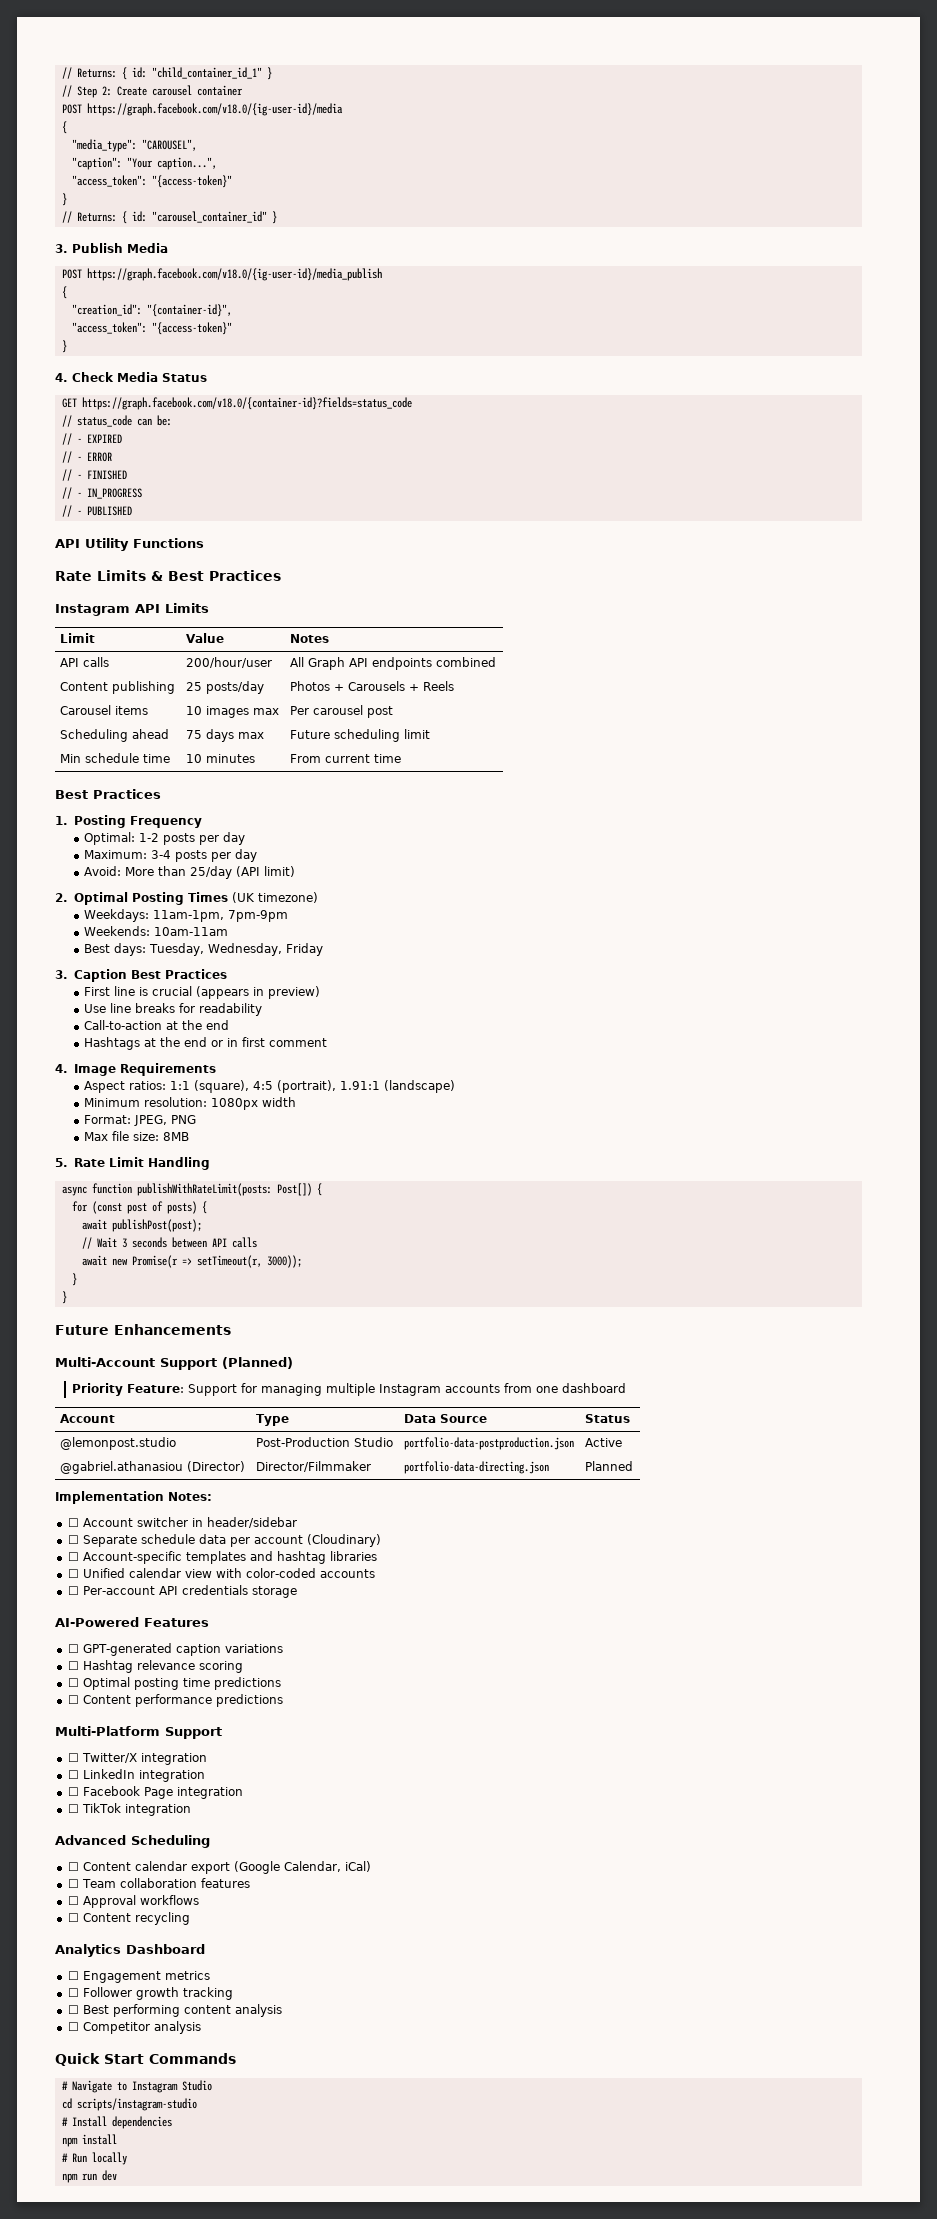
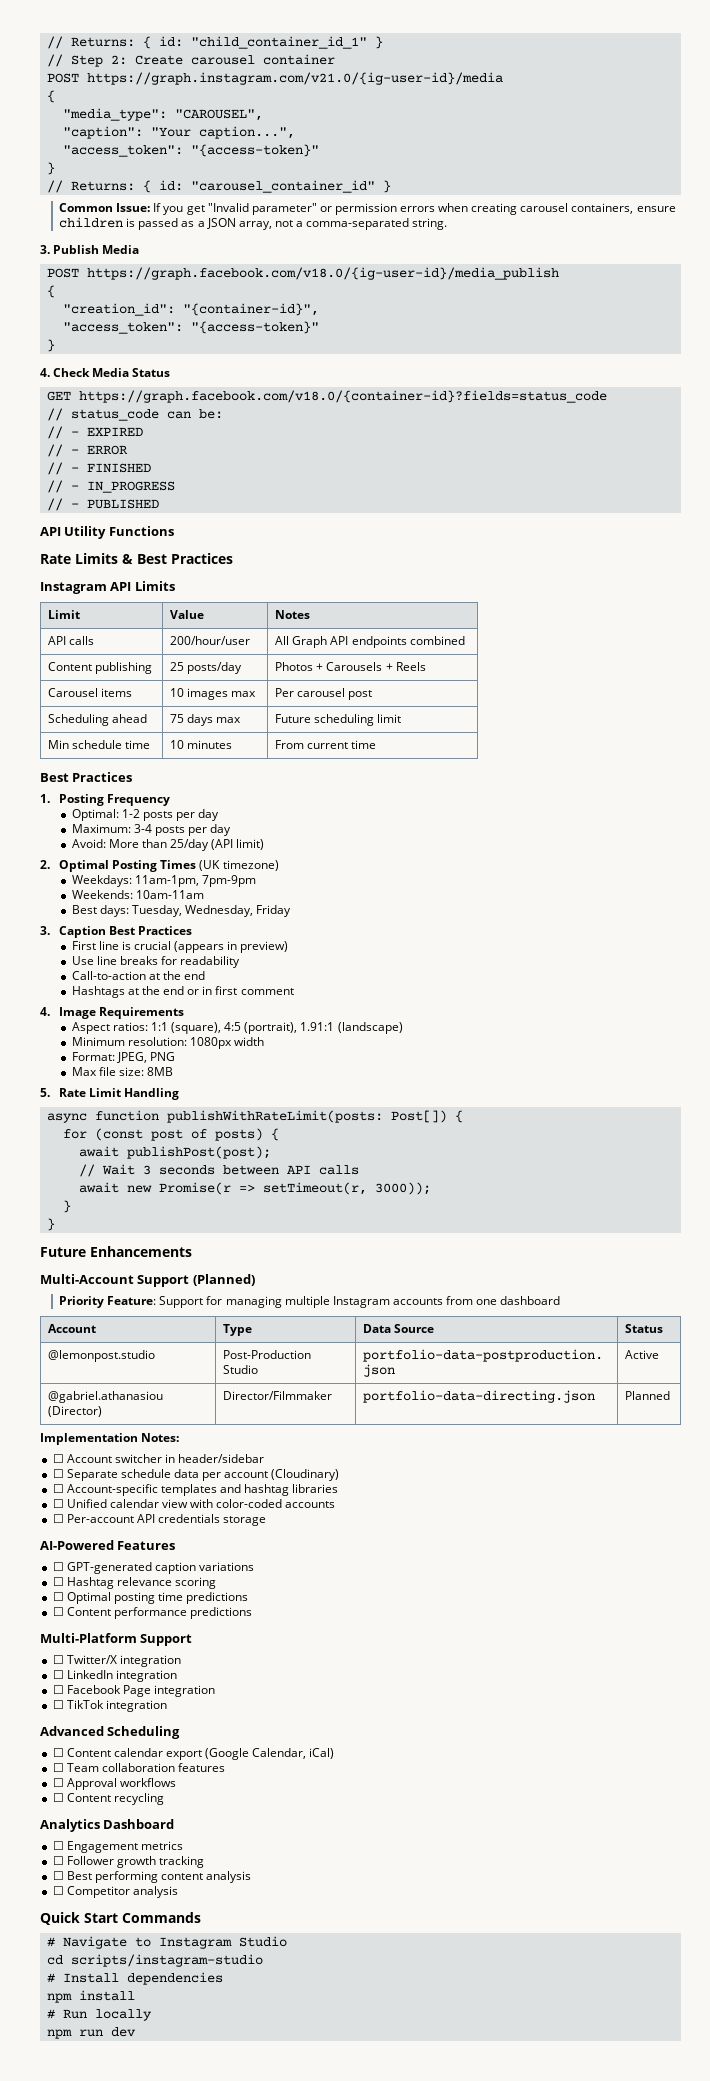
[86,103,343,116] https://graph.facebook.com/v18.0/{ig-user-id}/media -> [86,72,503,85] https://graph.instagram.com/v21.0/{ig-user-id}/media
(277, 217) none -> [59,203,676,215] [59,217,448,230] // Common Issue: If you get "Invalid parameter" or permission errors when creating carousel containers, ensure children is passed as a JSON array, not a comma-separated string.

